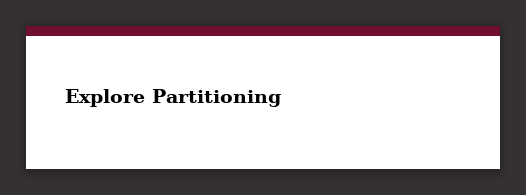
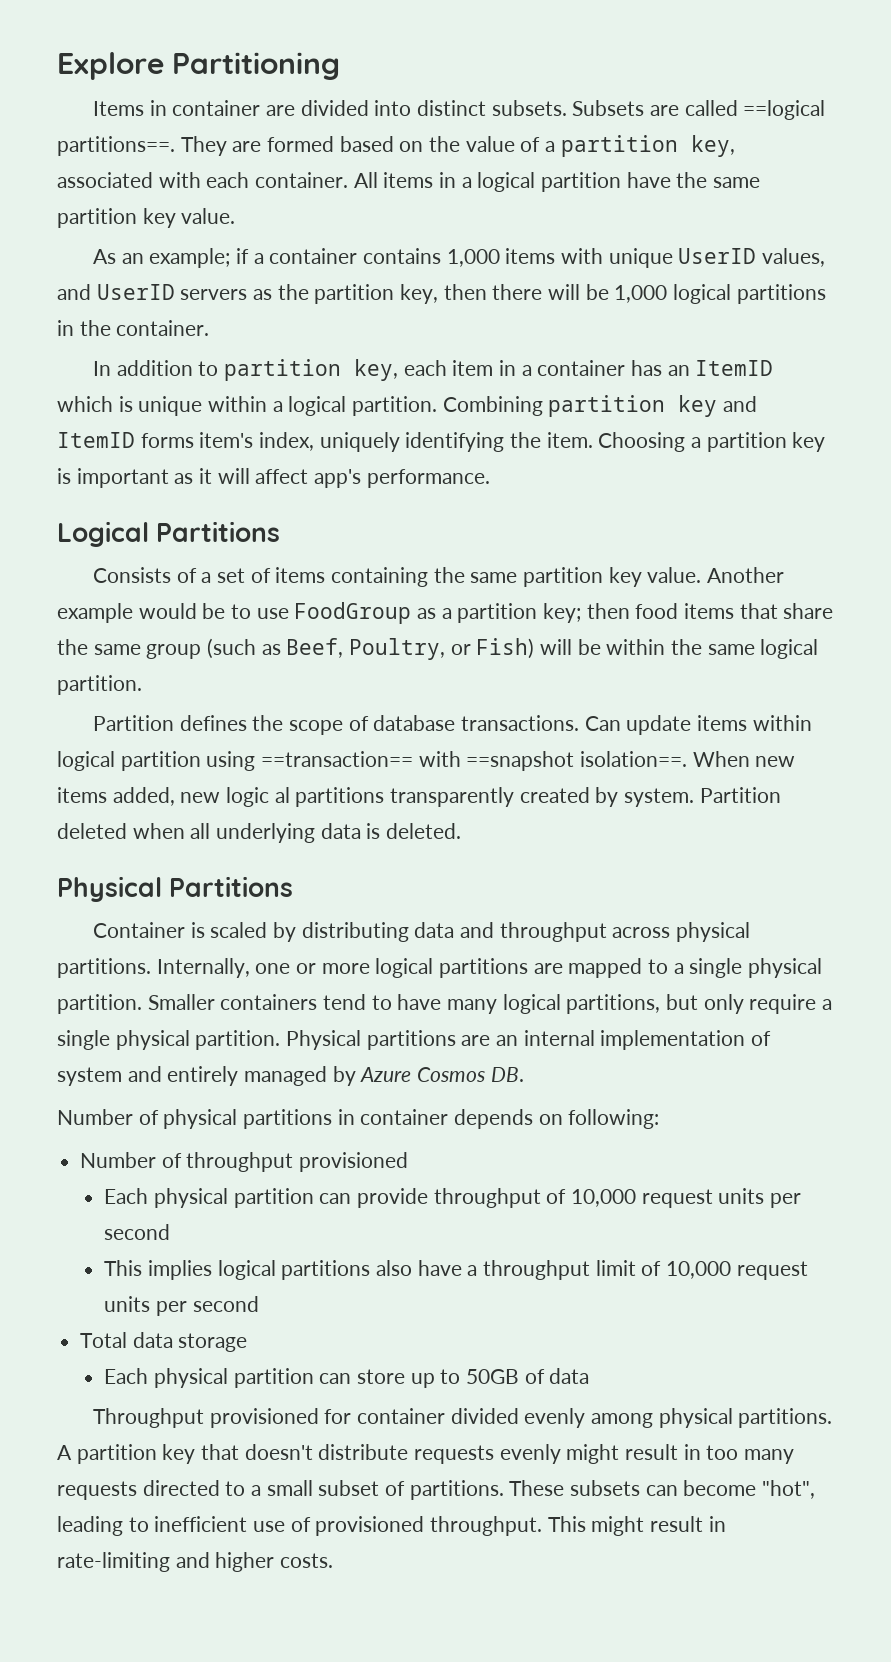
(281, 98) none -> [92,100,826,120] [57,135,735,157] [57,172,761,192] [57,208,236,228] [92,248,826,268] [57,284,826,304] [57,320,210,336] [92,359,774,381] [57,395,758,417] [57,432,826,452] [57,468,490,488] [57,521,281,547] [92,567,785,587] [57,602,834,624] [57,638,819,660] [57,675,142,695] [92,715,812,735] [57,751,796,771] [57,787,781,807] [57,823,462,843] [57,876,294,902] [92,922,750,942] [57,958,823,978] [57,994,833,1014] [57,1030,772,1050] [57,1066,524,1086] [57,1109,660,1129] [80,1152,409,1172] [104,1188,801,1208] [104,1224,171,1240] [104,1260,808,1280] [104,1296,259,1316] [80,1332,248,1352] [104,1368,590,1388] [92,1408,833,1428] [57,1444,795,1464] [57,1480,816,1500] [57,1516,726,1536] [57,1552,334,1572] // Items in container are divided into distinct subsets. Subsets are called ==logical partitions==. They are formed based on the value of a partition key, associated with each container. All items in a logical partition have the same partition key value. // As an example; if a container contains 1,000 items with unique UserID values, and UserID servers as the partition key, then there will be 1,000 logical partitions in the container. // In addition to partition key, each item in a container has an ItemID which is unique within a logical partition. Combining partition key and ItemID forms item's index, uniquely identifying the item. Choosing a partition key is important as it will affect app's performance. // Logical Partitions // Consists of a set of items containing the same partition key value. Another example would be to use FoodGroup as a partition key; then food items that share the same group (such as Beef, Poultry, or Fish) will be within the same logical partition. // Partition defines the scope of database transactions. Can update items within logical partition using ==transaction== with ==snapshot isolation==. When new items added, new logic al partitions transparently created by system. Partition deleted when all underlying data is deleted. // Physical Partitions // Container is scaled by distributing data and throughput across physical partitions. Internally, one or more logical partitions are mapped to a single physical partition. Smaller containers tend to have many logical partitions, but only require a single physical partition. Physical partitions are an internal implementation of system and entirely managed by Azure Cosmos DB. // Number of physical partitions in container depends on following: // Number of throughput provisioned // Each physical partition can provide throughput of 10,000 request units per second // This implies logical partitions also have a throughput limit of 10,000 request units per second // Total data storage // Each physical partition can store up to 50GB of data // Throughput provisioned for container divided evenly among physical partitions. A partition key that doesn't distribute requests evenly might result in too many requests directed to a small subset of partitions. These subsets can become "hot", leading to inefficient use of provisioned throughput. This might result in rate-limiting and higher costs.

